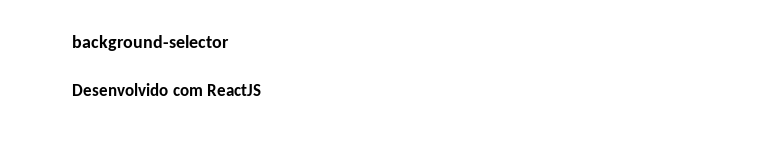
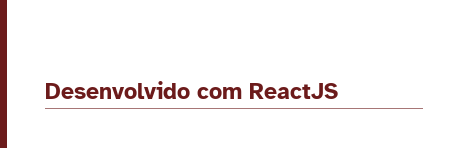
[72,35,229,51] background-selector // -> (45, 90) none

